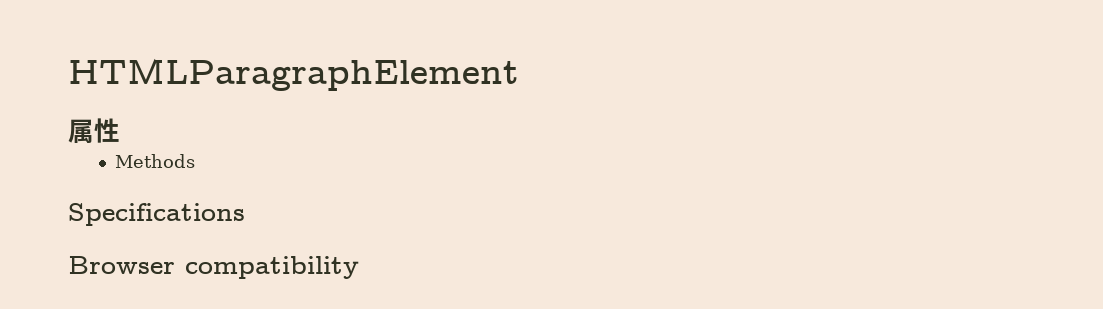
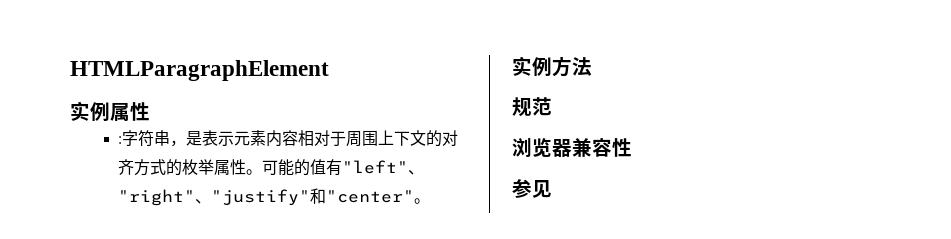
(519, 74) none -> [70,101,110,121] 实例
[115,154,196,168] [68,203,245,226] [68,256,359,279] Methods // Specifications // Browser compatibility -> [118,130,459,147] [118,159,425,176] [118,188,431,206] [512,56,592,77] [512,97,552,117] [512,138,632,158] [512,179,552,198] :字符串，是表示元素内容相对于周围上下文的对齐方式的枚举属性。可能的值有"left"、"right"、"justify"和"center"。 // 实例方法 // 规范 // 浏览器兼容性 // 参见

